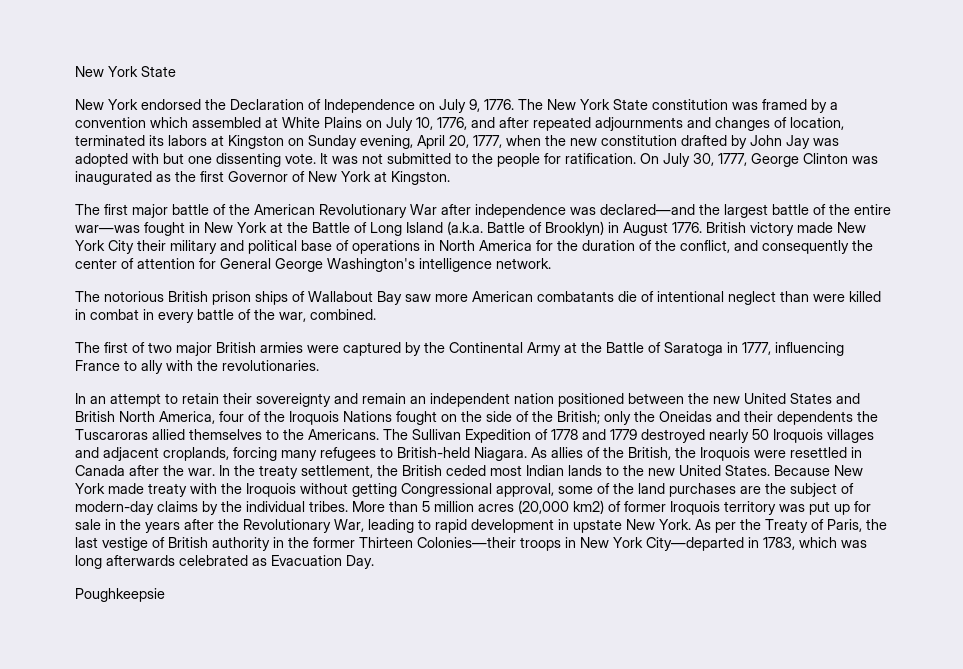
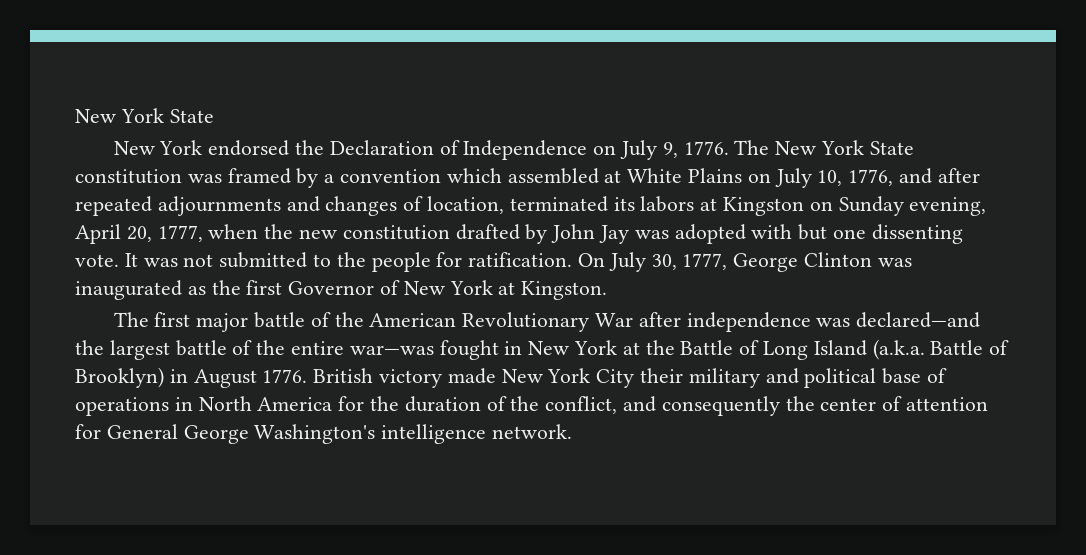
[75,291,881,305] [75,309,376,323] [75,342,844,356] [75,360,319,374] [75,393,860,407] [75,411,878,425] [75,429,874,443] [75,447,862,461] [75,465,863,479] [75,483,854,497] [75,500,871,515] [75,519,887,533] [75,537,867,551] [75,555,374,569] [75,588,165,602] // The notorious British prison ships of Wallabout Bay saw more American combatants die of intentional neglect than were killed in combat in every battle of the war, combined. // The first of two major British armies were captured by the Continental Army at the Battle of Saratoga in 1777, influencing France to ally with the revolutionaries. // In an attempt to retain their sovereignty and remain an independent nation positioned between the new United States and British North America, four of the Iroquois Nations fought on the side of the British; only the Oneidas and their dependents the Tuscaroras allied themselves to the Americans. The Sullivan Expedition of 1778 and 1779 destroyed nearly 50 Iroquois villages and adjacent croplands, forcing many refugees to British-held Niagara. As allies of the British, the Iroquois were resettled in Canada after the war. In the treaty settlement, the British ceded most Indian lands to the new United States. Because New York made treaty with the Iroquois without getting Congressional approval, some of the land purchases are the subject of modern-day claims by the individual tribes. More than 5 million acres (20,000 km2) of former Iroquois territory was put up for sale in the years after the Revolutionary War, leading to rapid development in upstate New York. As per the Treaty of Paris, the last vestige of British authority in the former Thirteen Colonies—their troops in New York City—departed in 1783, which was long afterwards celebrated as Evacuation Day. // Poughkeepsie -> (573, 431) none

